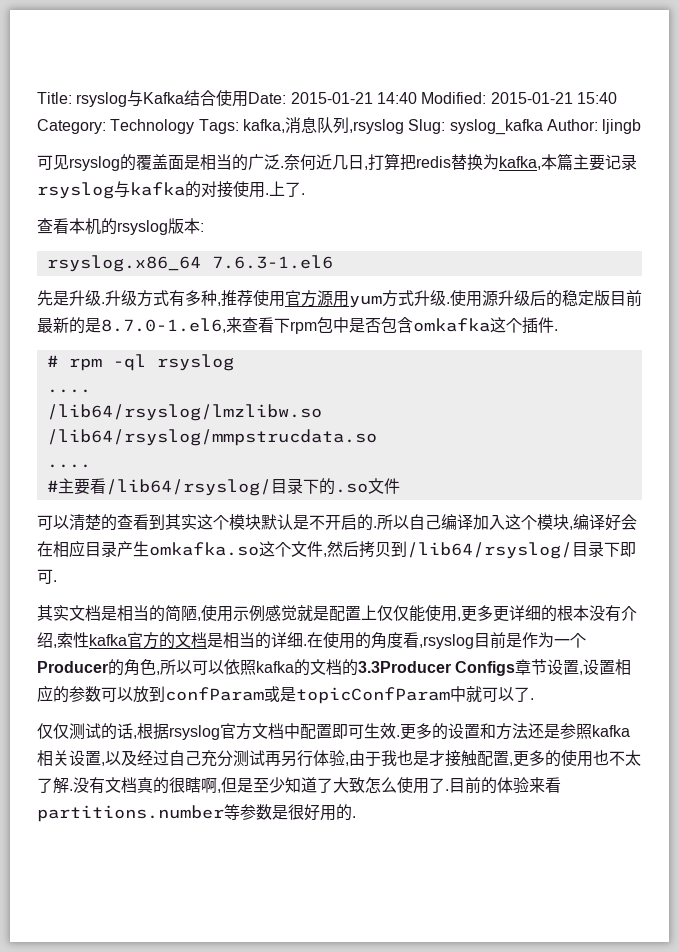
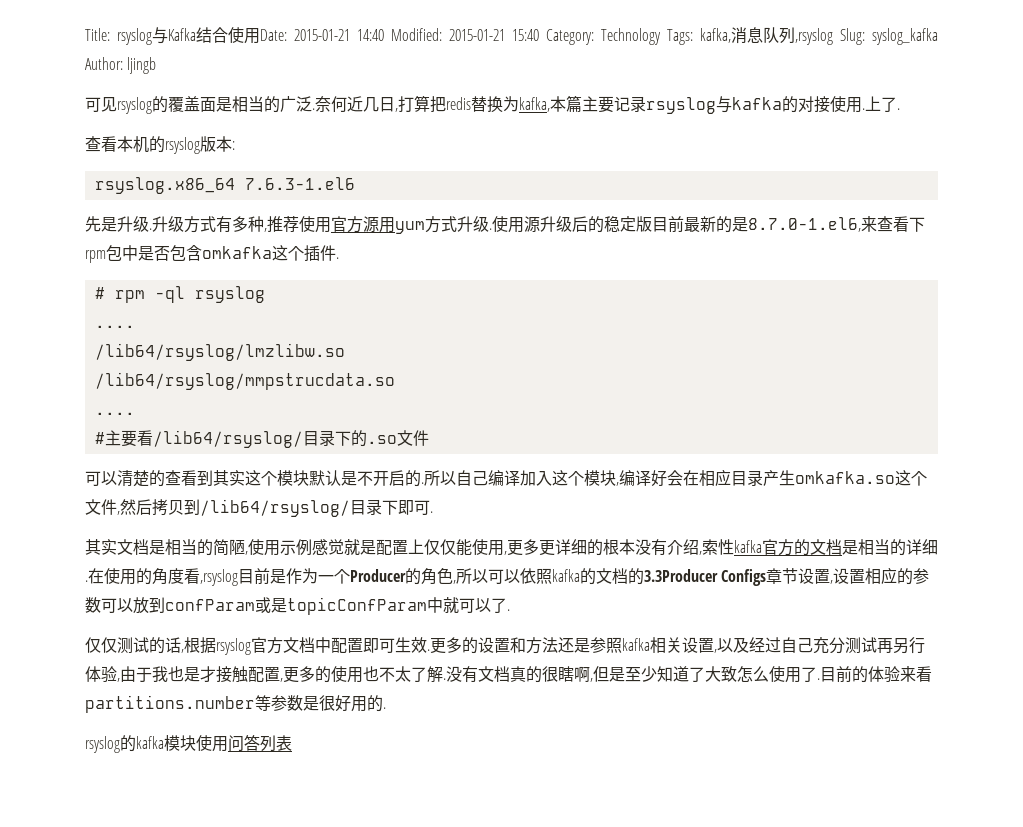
(356, 817) none -> [85,735,292,753] // rsyslog的kafka模块使用问答列表

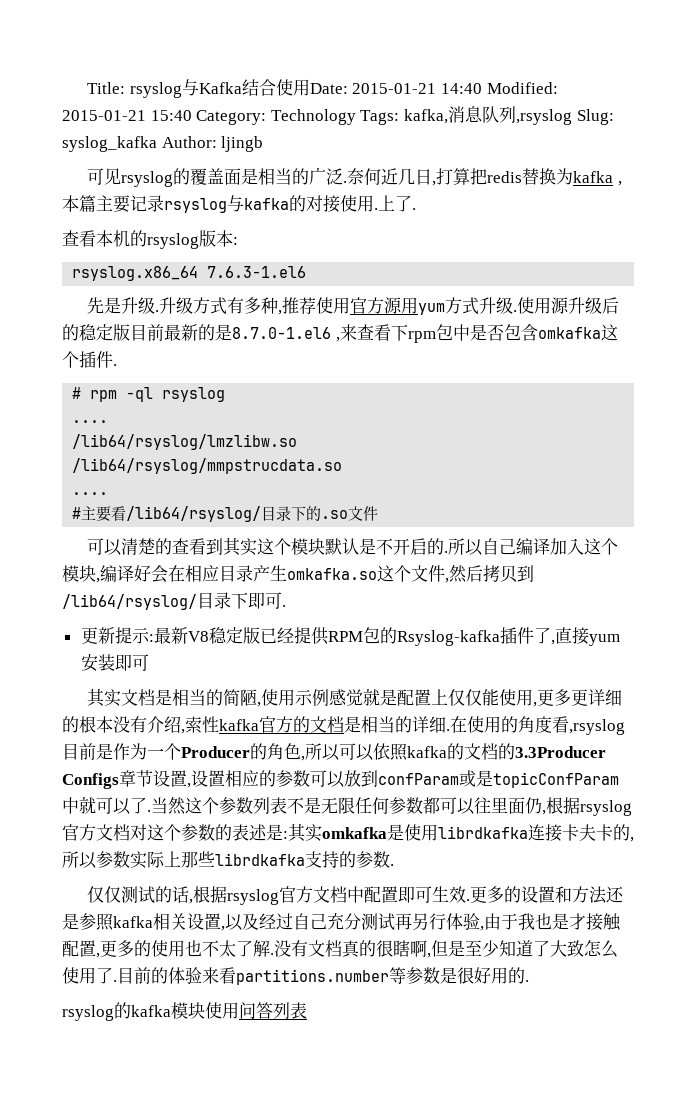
[519,97,550,112] kafka, -> [573,171,622,186] kafka ,
[748,217,861,232] 8.7.0-1.el6, -> [232,327,340,342] 8.7.0-1.el6 ,
(433, 512) none -> [80,627,620,646] [80,654,149,672] // 更新提示:最新V8稳定版已经提供RPM包的Rsyslog-kafka插件了,直接yum安装即可
(510, 610) none -> [151,797,632,816] [62,823,634,842] [62,851,394,869] 当然这个参数列表不是无限任何参数都可以往里面仍,根据rsyslog官方文档对这个参数的表述是:其实omkafka是使用librdkafka连接卡夫卡的,所以参数实际上那些librdkafka支持的参数.

